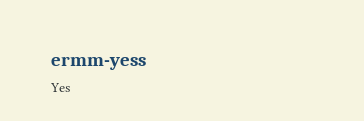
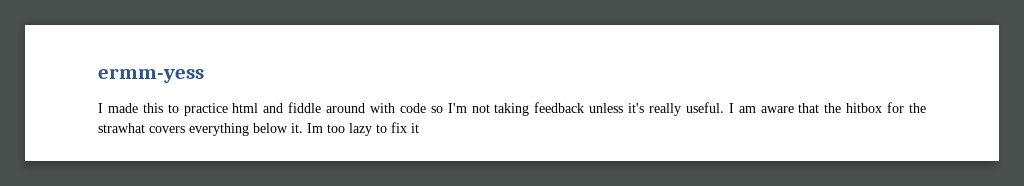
[50,83,70,92] Yes -> [98,102,927,116] [98,122,419,136] I made this to practice html and fiddle around with code so I'm not taking feedback unless it's really useful. I am aware that the hitbox for the strawhat covers everything below it. Im too lazy to fix it

